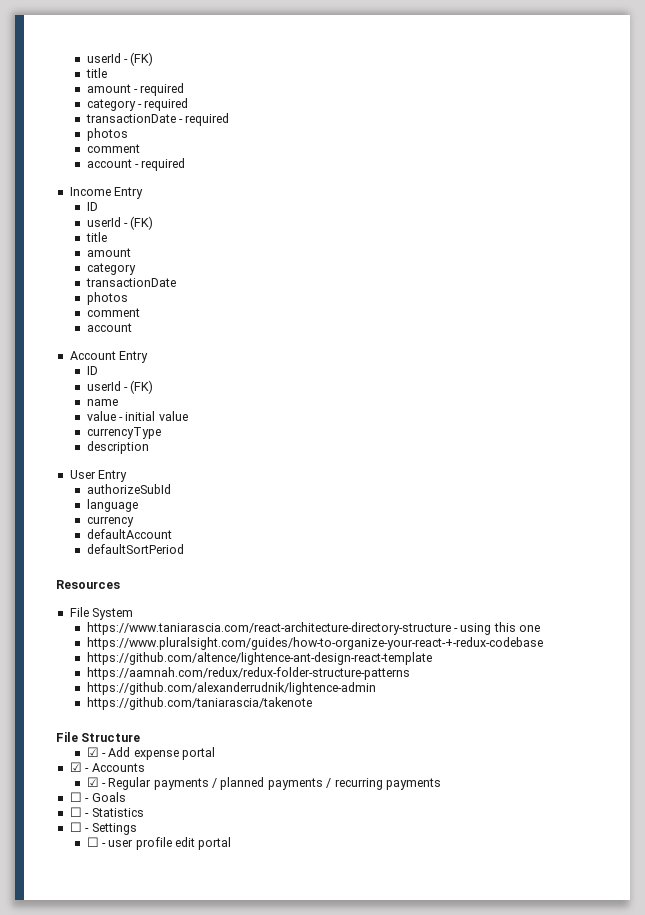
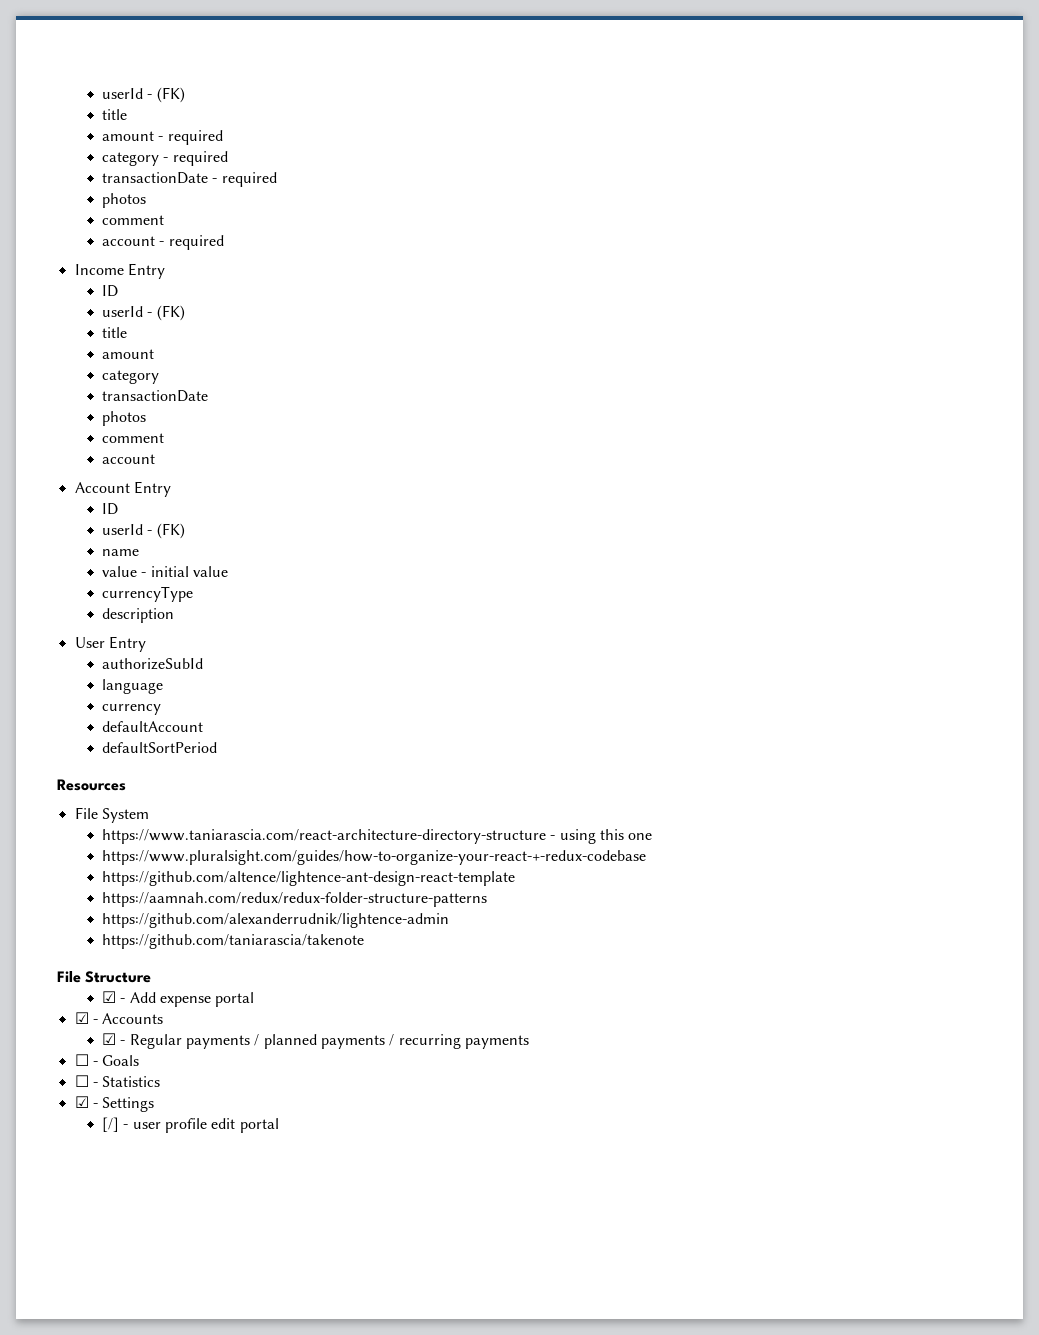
[69,822,82,832] ☐ -> [74,1096,89,1108] ☑
[86,837,99,847] ☐ -> [102,1117,120,1132] [/]

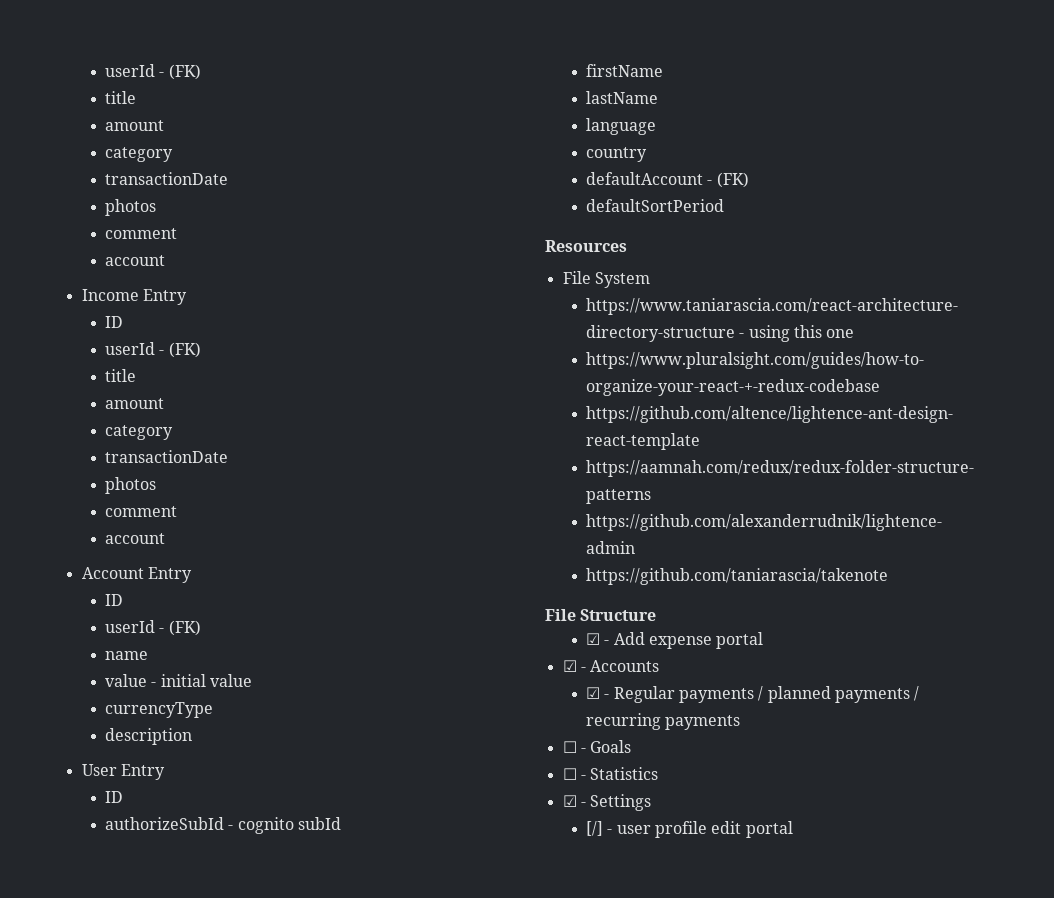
[102,87,185,103] [102,109,128,120] [102,130,223,145] [102,151,228,166] [102,172,277,187] [102,193,147,208] [102,215,165,225] [102,235,224,250] userId - (FK) // title // amount - required // category - required // transactionDate - required // photos // comment // account - required -> [104,64,201,80] [104,91,136,104] [104,120,164,131] [104,147,173,162] [104,172,228,185] [104,199,156,216] [104,228,177,239] [104,255,165,266] userId - (FK) // title // amount // category // transactionDate // photos // comment // account
(146, 644) none -> [104,791,123,803] // ID
(204, 664) none -> [228,817,341,834] [585,64,663,77] [585,91,658,104] - cognito subId // firstName // lastName
[102,704,162,715] currency -> [585,147,647,162] country
(204, 726) none -> [707,172,749,188] - (FK)

